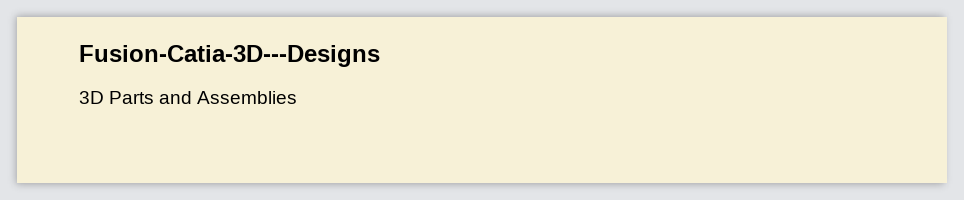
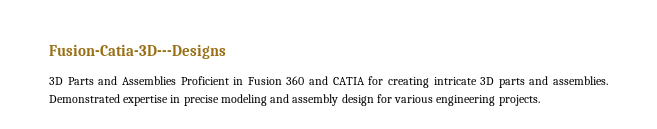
(298, 97) none -> [180,76,608,88] [49,94,540,106] Proficient in Fusion 360 and CATIA for creating intricate 3D parts and assemblies. Demonstrated expertise in precise modeling and assembly design for various engineering projects.

